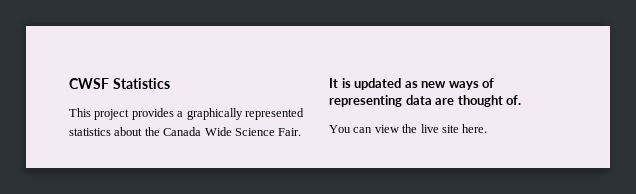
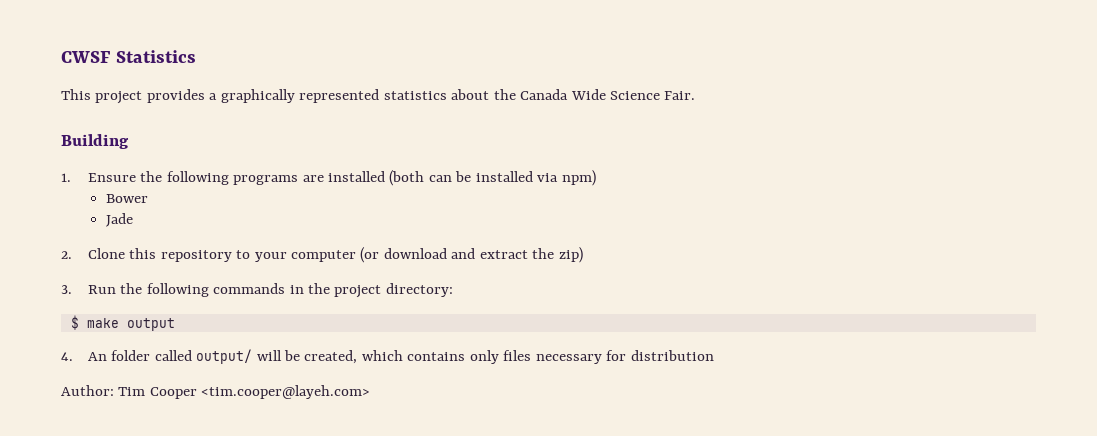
[329,78,495,90] [329,95,522,107] [329,124,488,133] It is updated as new ways of representing data are thought of. // You can view the live site here. -> [61,134,129,149] [61,170,596,186] [105,194,148,203] [105,213,133,227] [61,247,583,263] [61,283,453,298] [70,315,175,331] [61,349,714,364] [61,385,371,399] Building // 1. Ensure the following programs are installed (both can be installed via npm) // Bower // Jade // 2. Clone this repository to your computer (or download and extract the zip) // 3. Run the following commands in the project directory: // $ make output // 4. An folder called output/ will be created, which contains only files necessary for distribution // Author: Tim Cooper <tim.cooper@layeh.com>

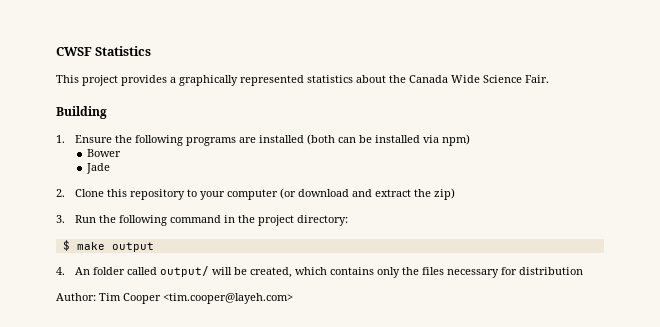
[213,283,286,294] commands -> [170,215,222,223] command
(499, 357) none -> [402,267,420,275] the

